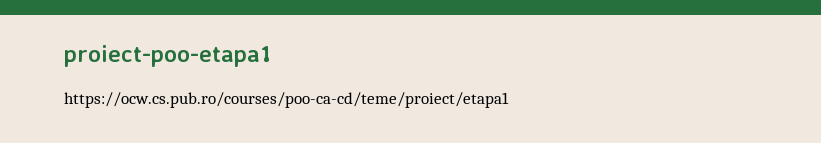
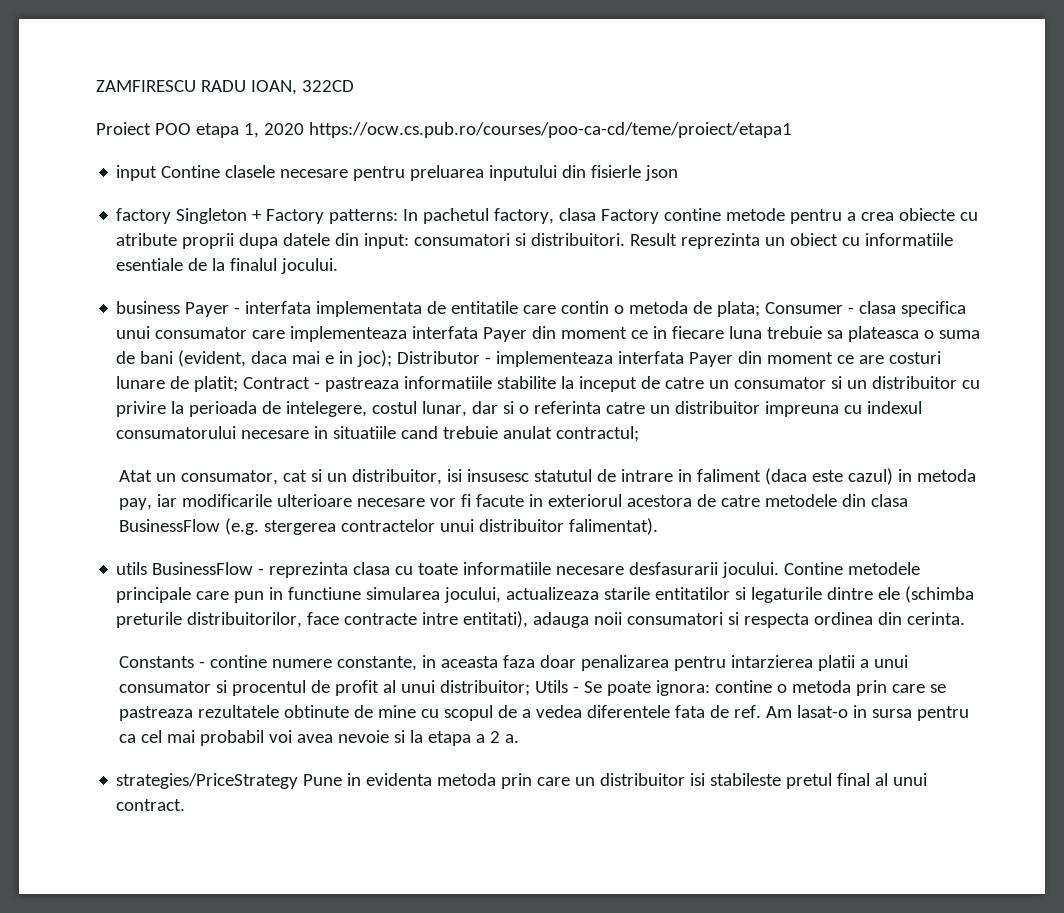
[64,45,271,67] [64,92,509,108] proiect-poo-etapa1 // https://ocw.cs.pub.ro/courses/poo-ca-cd/teme/proiect/etapa1 -> [96,80,354,95] [96,122,792,138] [116,165,679,181] [116,208,979,224] [116,233,954,249] [116,258,339,274] [116,301,967,317] [116,326,981,342] [116,350,942,367] [116,376,981,392] [116,401,923,417] [116,426,640,442] [118,468,976,485] [118,494,908,510] [118,518,658,535] [116,562,921,578] [116,586,975,603] [116,611,966,628] [118,655,908,671] [118,680,946,696] [118,705,969,721] [118,730,519,746] [116,773,928,789] [116,799,186,811] ZAMFIRESCU RADU IOAN, 322CD // Proiect POO etapa 1, 2020 https://ocw.cs.pub.ro/courses/poo-ca-cd/teme/proiect/etapa1 // input Contine clasele necesare pentru preluarea inputului din fisierle json // factory Singleton + Factory patterns: In pachetul factory, clasa Factory contine metode pentru a crea obiecte cu atribute proprii dupa datele din input: consumatori si distribuitori. Result reprezinta un obiect cu informatiile esentiale de la finalul jocului. // business Payer - interfata implementata de entitatile care contin o metoda de plata; Consumer - clasa specifica unui consumator care implementeaza interfata Payer din moment ce in fiecare luna trebuie sa plateasca o suma de bani (evident, daca mai e in joc); Distributor - implementeaza interfata Payer din moment ce are costuri lunare de platit; Contract - pastreaza informatiile stabilite la inceput de catre un consumator si un distribuitor cu privire la perioada de intelegere, costul lunar, dar si o referinta catre un distribuitor impreuna cu indexul consumatorului necesare in situatiile cand trebuie anulat contractul; // Atat un consumator, cat si un distribuitor, isi insusesc statutul de intrare in faliment (daca este cazul) in metoda pay, iar modificarile ulterioare necesare vor fi facute in exteriorul acestora de catre metodele din clasa BusinessFlow (e.g. stergerea contractelor unui distribuitor falimentat). // utils BusinessFlow - reprezinta clasa cu toate informatiile necesare desfasurarii jocului. Contine metodele principale care pun in functiune simularea jocului, actualizeaza starile entitatilor si legaturile dintre ele (schimba preturile distribuitorilor, face contracte intre entitati), adauga noii consumatori si respecta ordinea din cerinta. // Constants - contine numere constante, in aceasta faza doar penalizarea pentru intarzierea platii a unui consumator si procentul de profit al unui distribuitor; Utils - Se poate ignora: contine o metoda prin care se pastreaza rezultatele obtinute de mine cu scopul de a vedea diferentele fata de ref. Am lasat-o in sursa pentru ca cel mai probabil voi avea nevoie si la etapa a 2 a. // strategies/PriceStrategy Pune in evidenta metoda prin care un distribuitor isi stabileste pretul final al unui contract.

